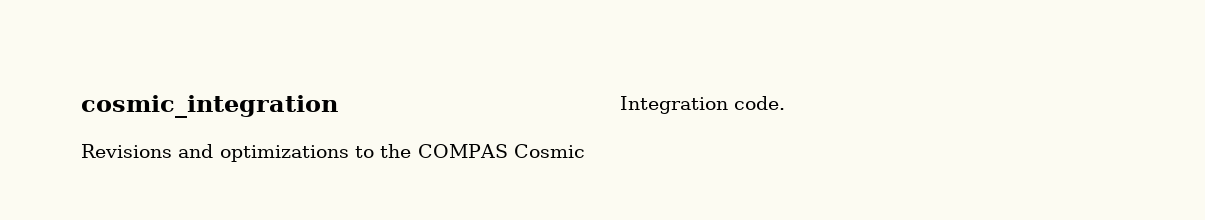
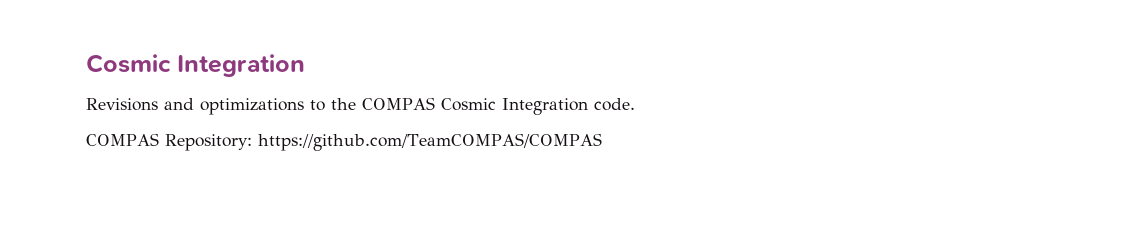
[81,95,338,118] cosmic_integration -> [86,54,305,77] Cosmic Integration
(785, 103) none -> [86,133,602,151] // COMPAS Repository: https://github.com/TeamCOMPAS/COMPAS

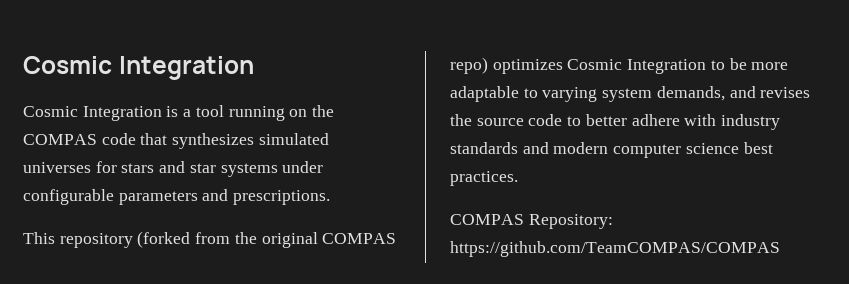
[86,97,635,115] Revisions and optimizations to the COMPAS Cosmic Integration code. -> [23,105,335,121] [23,133,329,149] [23,161,324,177] [23,189,331,205] [23,231,397,248] [450,57,789,74] [450,86,811,102] [450,114,781,130] [450,142,773,158] [450,171,518,186] Cosmic Integration is a tool running on the COMPAS code that synthesizes simulated universes for stars and star systems under configurable parameters and prescriptions. // This repository (forked from the original COMPAS repo) optimizes Cosmic Integration to be more adaptable to varying system demands, and revises the source code to better adhere with industry standards and modern computer science best practices.

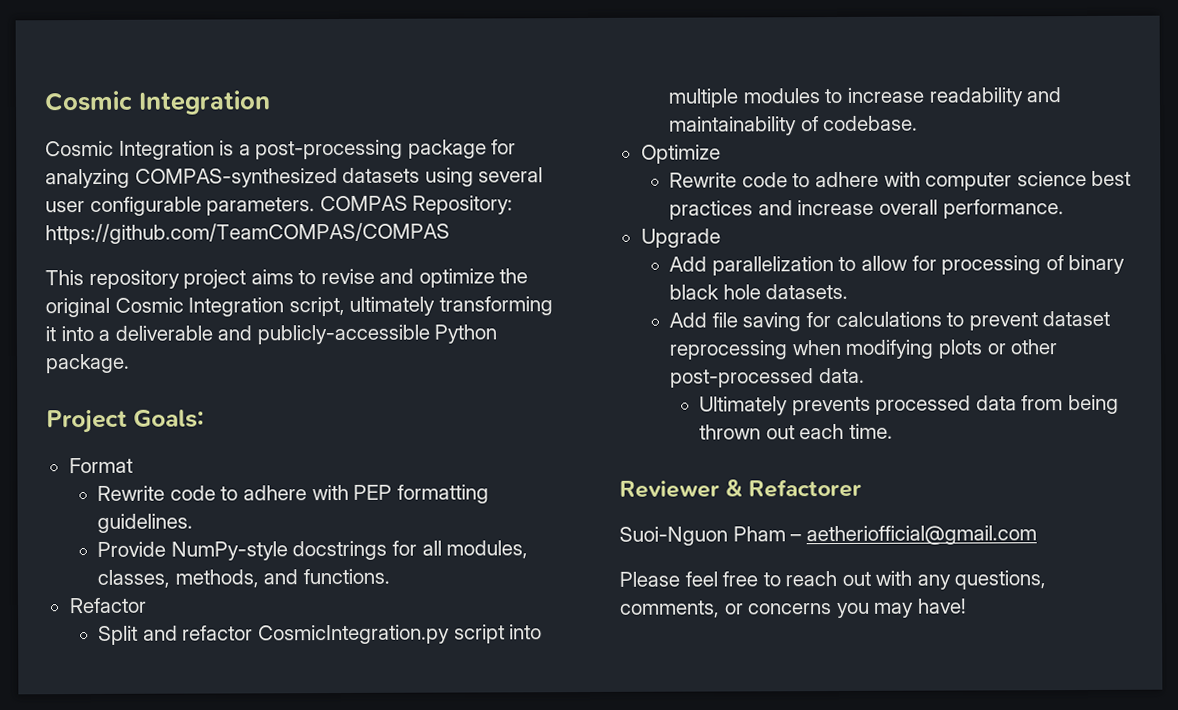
[195,105,335,121] [23,133,329,149] [23,161,324,177] [23,189,331,205] [23,231,397,248] [450,57,789,74] [450,86,811,102] [450,114,781,130] [450,142,773,158] [450,171,518,186] [450,214,613,229] [450,241,780,257] tool running on the COMPAS code that synthesizes simulated universes for stars and star systems under configurable parameters and prescriptions. // This repository (forked from the original COMPAS repo) optimizes Cosmic Integration to be more adaptable to varying system demands, and revises the source code to better adhere with industry standards and modern computer science best practices. // COMPAS Repository: https://github.com/TeamCOMPAS/COMPAS -> [255,139,517,160] [45,167,544,189] [45,195,514,217] [45,222,450,245] [45,268,529,290] [45,296,553,318] [45,324,498,345] [45,353,130,374] [46,409,204,434] [68,457,133,474] [97,484,489,504] [97,513,194,533] [97,540,529,561] [97,568,390,588] [68,597,147,614] [98,624,543,645] [668,87,1062,108] [669,115,919,136] [640,144,721,164] [669,170,1132,191] [669,199,1064,220] [640,228,721,248] [669,254,1126,276] [669,283,849,300] [669,310,1111,332] [669,339,1059,360] [670,367,865,388] [699,394,1119,416] [699,423,893,440] [619,478,863,498] [619,525,1037,546] [619,570,1047,590] [619,598,967,619] post-processing package for analyzing COMPAS-synthesized datasets using several user configurable parameters. COMPAS Repository: https://github.com/TeamCOMPAS/COMPAS // This repository project aims to revise and optimize the original Cosmic Integration script, ultimately transforming it into a deliverable and publicly-accessible Python package. // Project Goals: // Format // Rewrite code to adhere with PEP formatting guidelines. // Provide NumPy-style docstrings for all modules, classes, methods, and functions. // Refactor // Split and refactor CosmicIntegration.py script into multiple modules to increase readability and maintainability of codebase. // Optimize // Rewrite code to adhere with computer science best practices and increase overall performance. // Upgrade // Add parallelization to allow for processing of binary black hole datasets. // Add file saving for calculations to prevent dataset reprocessing when modifying plots or other post-processed data. // Ultimately prevents processed data from being thrown out each time. // Reviewer & Refactorer // Suoi-Nguon Pham – aetheriofficial@gmail.com // Please feel free to reach out with any questions, comments, or concerns you may have!

